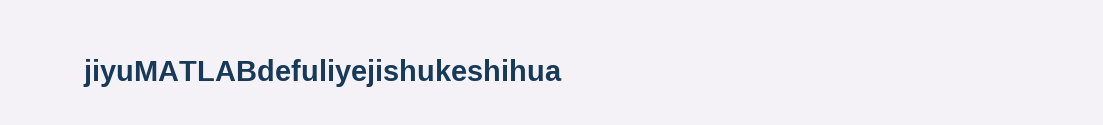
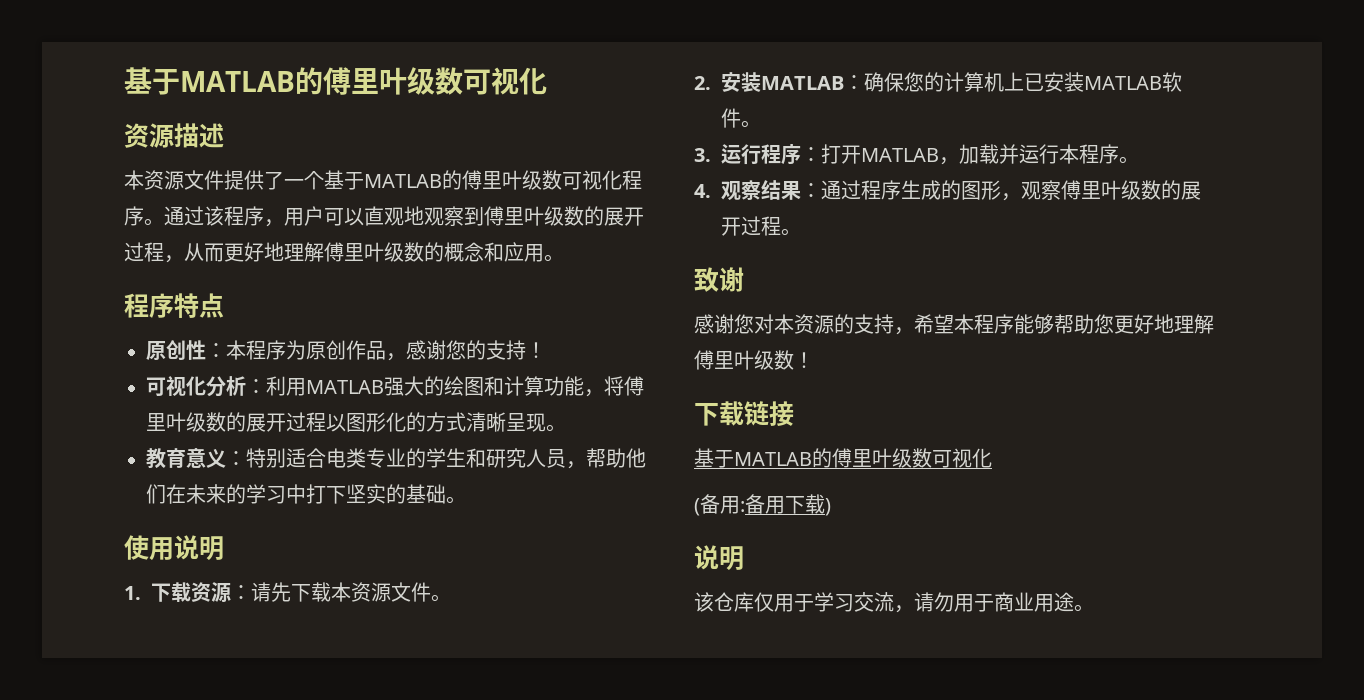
[83,59,562,87] jiyuMATLABdefuliyejishukeshihua -> [124,67,547,95] [124,123,224,148] [124,170,642,190] [124,206,644,227] [124,242,564,263] [124,293,224,318] [146,340,546,361] [146,376,644,397] [146,412,566,432] [146,448,646,469] [146,484,466,504] [124,535,224,561] [124,582,451,603] [694,72,1182,92] [721,108,761,128] [694,144,1139,165] [694,180,1201,201] [721,216,801,236] [694,267,744,292] [694,314,1214,335] [694,350,814,370] [694,401,794,426] [694,448,992,468] [694,494,831,516] [694,545,744,571] [694,592,1094,613] 基于MATLAB的傅里叶级数可视化 // 资源描述 // 本资源文件提供了一个基于MATLAB的傅里叶级数可视化程序。通过该程序，用户可以直观地观察到傅里叶级数的展开过程，从而更好地理解傅里叶级数的概念和应用。 // 程序特点 // 原创性：本程序为原创作品，感谢您的支持！ // 可视化分析：利用MATLAB强大的绘图和计算功能，将傅里叶级数的展开过程以图形化的方式清晰呈现。 // 教育意义：特别适合电类专业的学生和研究人员，帮助他们在未来的学习中打下坚实的基础。 // 使用说明 // 1.下载资源：请先下载本资源文件。 // 2.安装MATLAB：确保您的计算机上已安装MATLAB软件。 // 3.运行程序：打开MATLAB，加载并运行本程序。 // 4.观察结果：通过程序生成的图形，观察傅里叶级数的展开过程。 // 致谢 // 感谢您对本资源的支持，希望本程序能够帮助您更好地理解傅里叶级数！ // 下载链接 // 基于MATLAB的傅里叶级数可视化 // (备用:备用下载) // 说明 // 该仓库仅用于学习交流，请勿用于商业用途。

